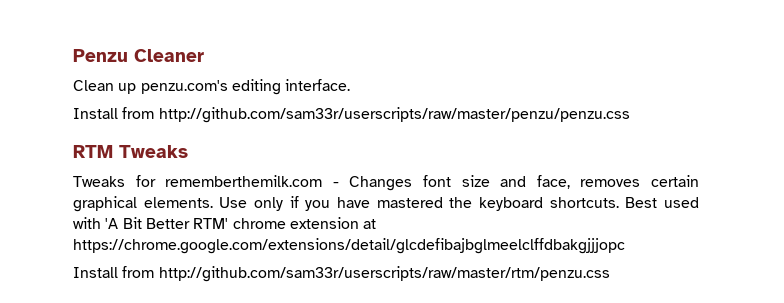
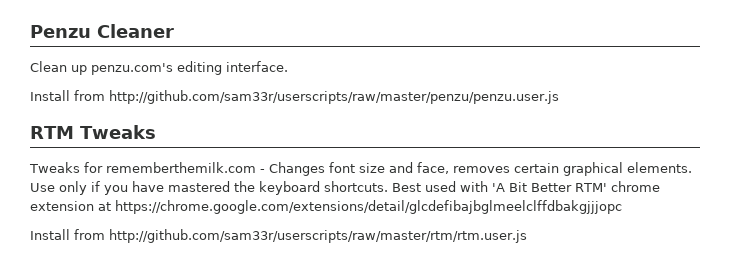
[158,107,630,123] http://github.com/sam33r/userscripts/raw/master/penzu/penzu.css -> [109,90,559,104] http://github.com/sam33r/userscripts/raw/master/penzu/penzu.user.js
[158,266,610,282] http://github.com/sam33r/userscripts/raw/master/rtm/penzu.css -> [109,229,527,243] http://github.com/sam33r/userscripts/raw/master/rtm/rtm.user.js

